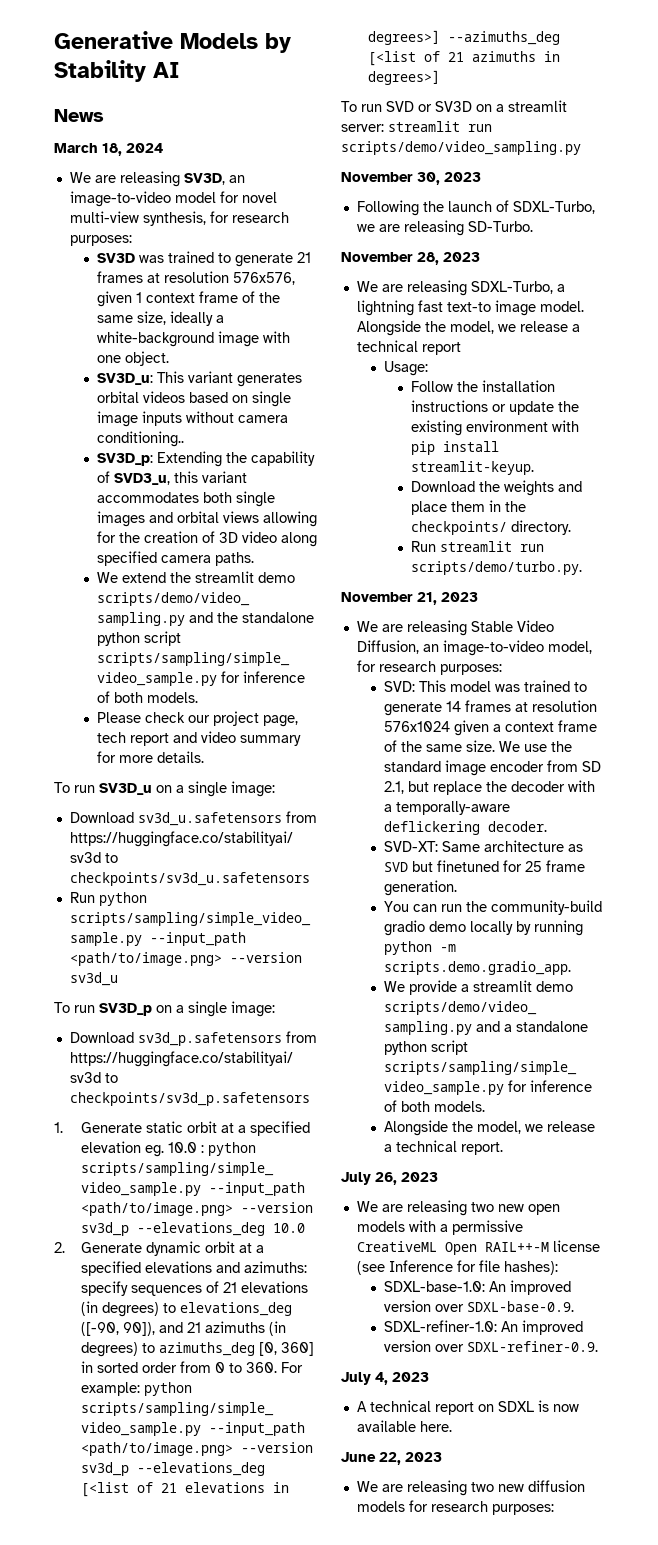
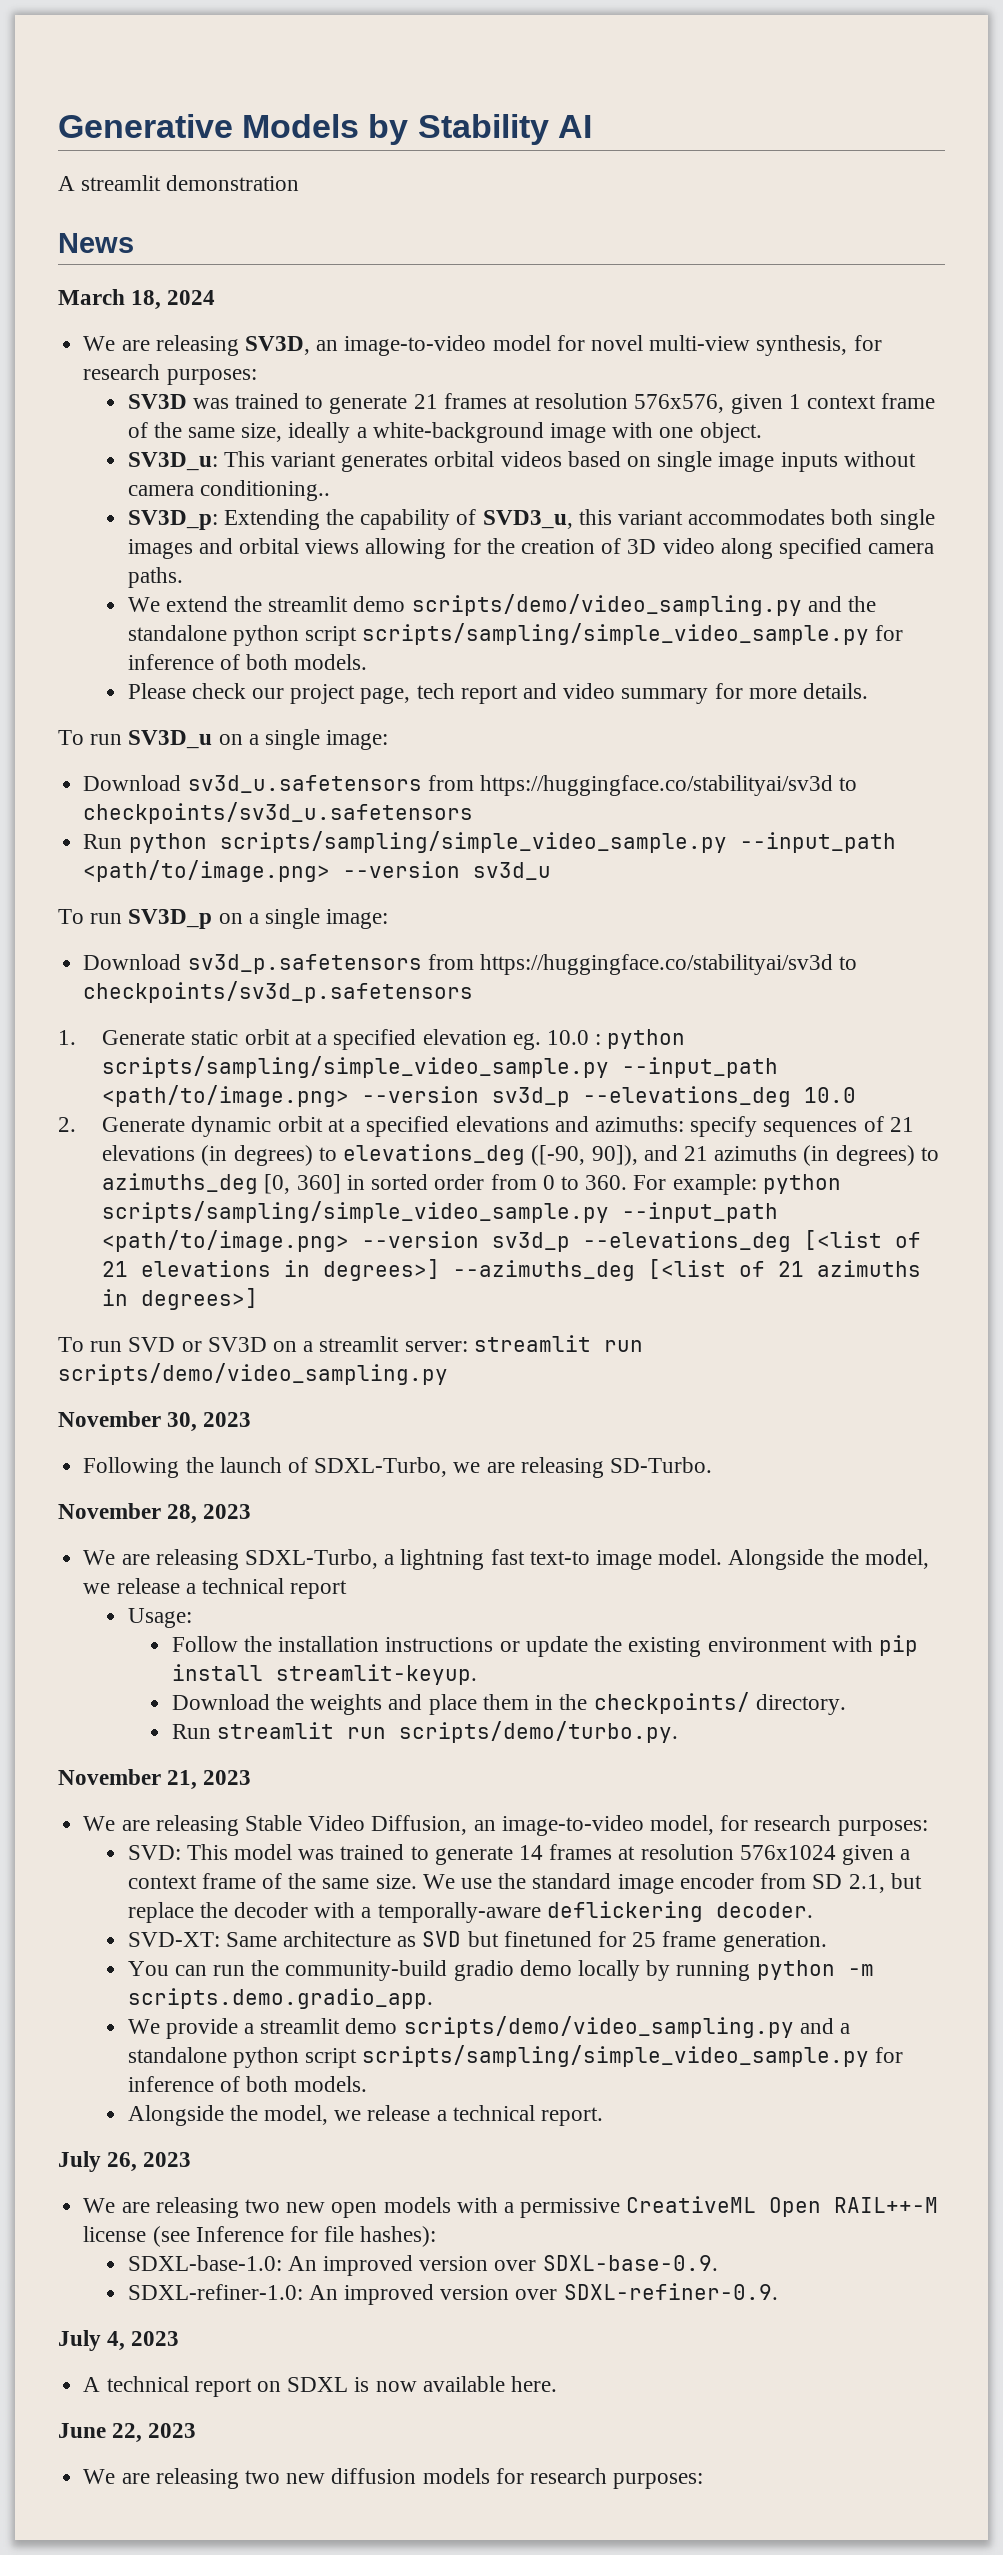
(180, 70) none -> [58,175,300,191] // A streamlit demonstration

